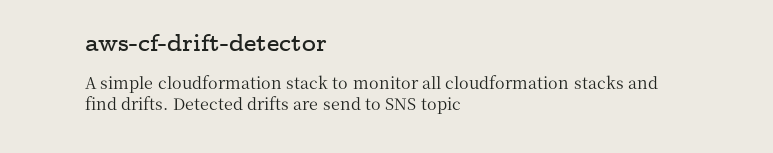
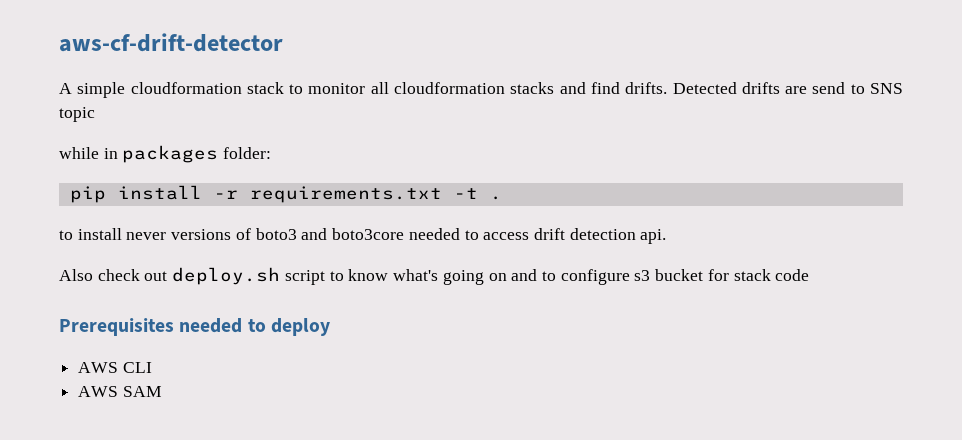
(461, 105) none -> [59,145,272,163] [69,185,502,203] [59,228,667,244] [59,267,810,285] [59,318,330,336] [78,362,152,373] [78,386,162,397] // while in packages folder: // pip install -r requirements.txt -t . // to install never versions of boto3 and boto3core needed to access drift detection api. // Also check out deploy.sh script to know what's going on and to configure s3 bucket for stack code // Prerequisites needed to deploy // AWS CLI // AWS SAM

